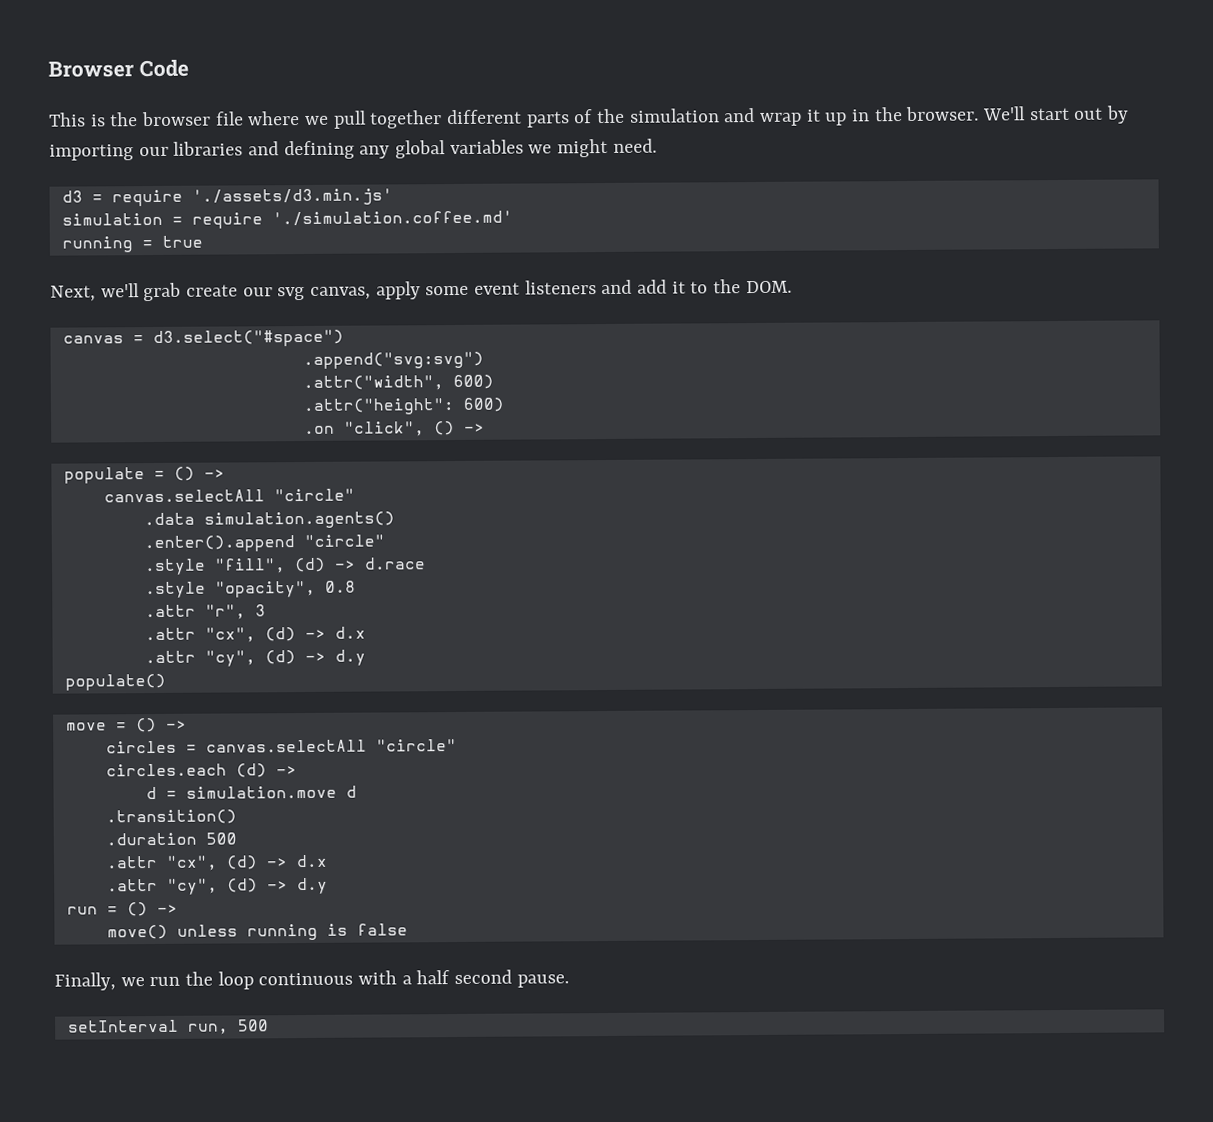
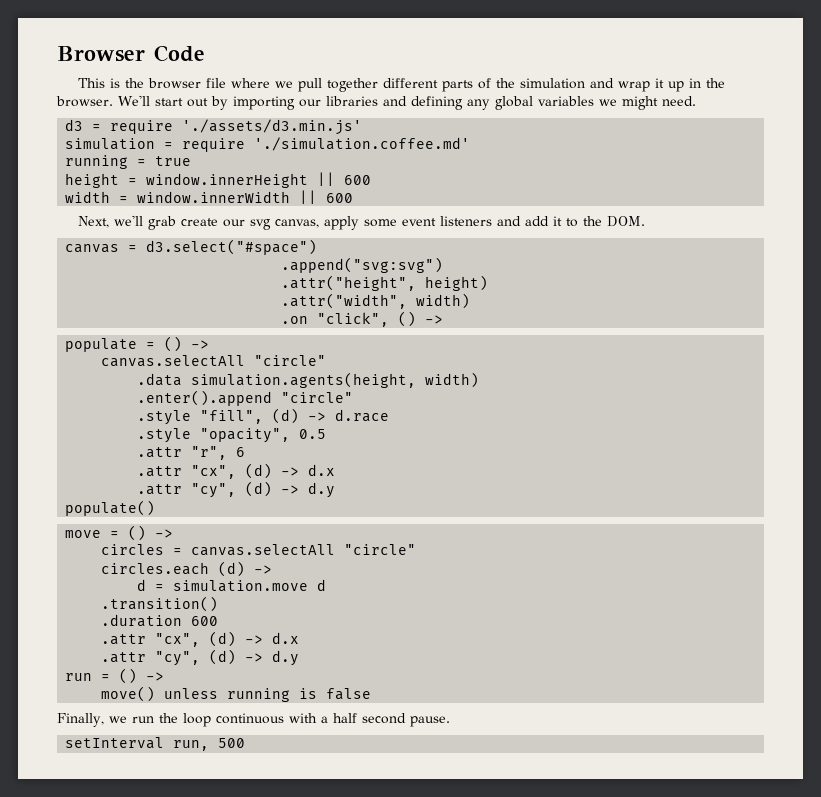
(203, 241) none -> [65,172,372,188] [65,190,354,204] // height = window.innerHeight || 600 // width = window.innerWidth || 600
(484, 360) none -> [281,275,489,291] // .attr("height", height)
[452,374,494,390] [302,397,505,416] 600) // .attr("height": 600) -> [416,293,471,309] width)
[203,511,395,529] simulation.agents() -> [191,372,480,388] simulation.agents(height, width)
[324,580,356,593] 0.8 -> [299,429,327,439] 0.5
[254,604,266,617] 3 -> [236,447,246,457] 6
[205,832,237,845] 500 -> [191,616,219,626] 600

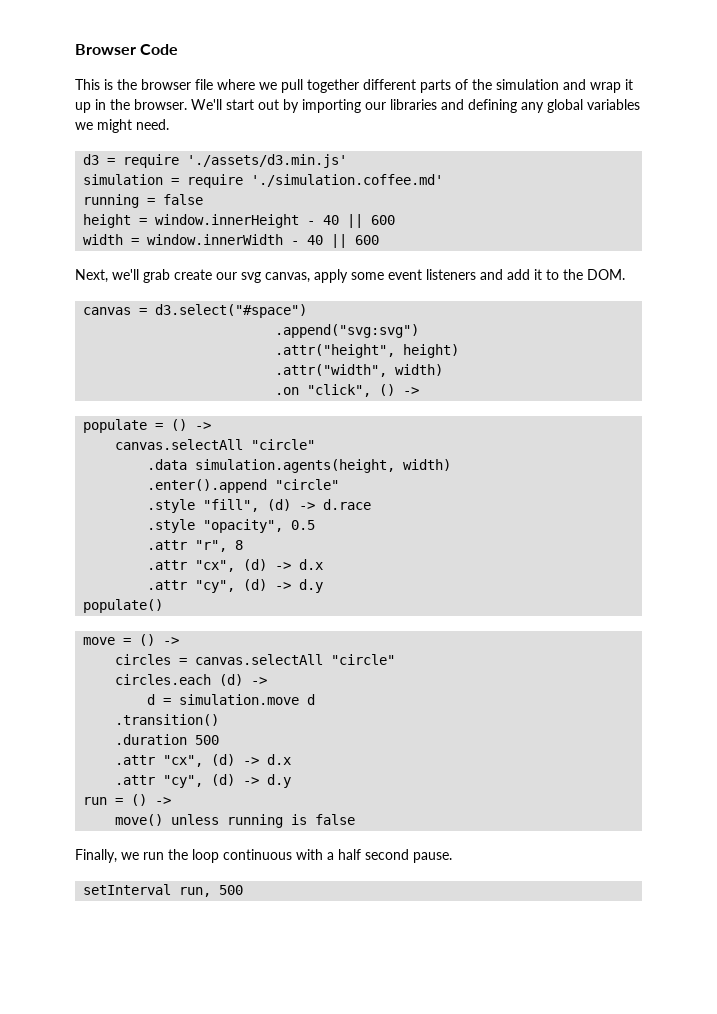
[155,156,192,166] true -> [163,194,204,205] false
(309, 180) none -> [307,215,340,225] - 40
(291, 197) none -> [291,235,324,245] - 40
[236,447,246,457] 6 -> [235,540,244,550] 8
[191,616,219,626] 600 -> [195,735,220,745] 500

